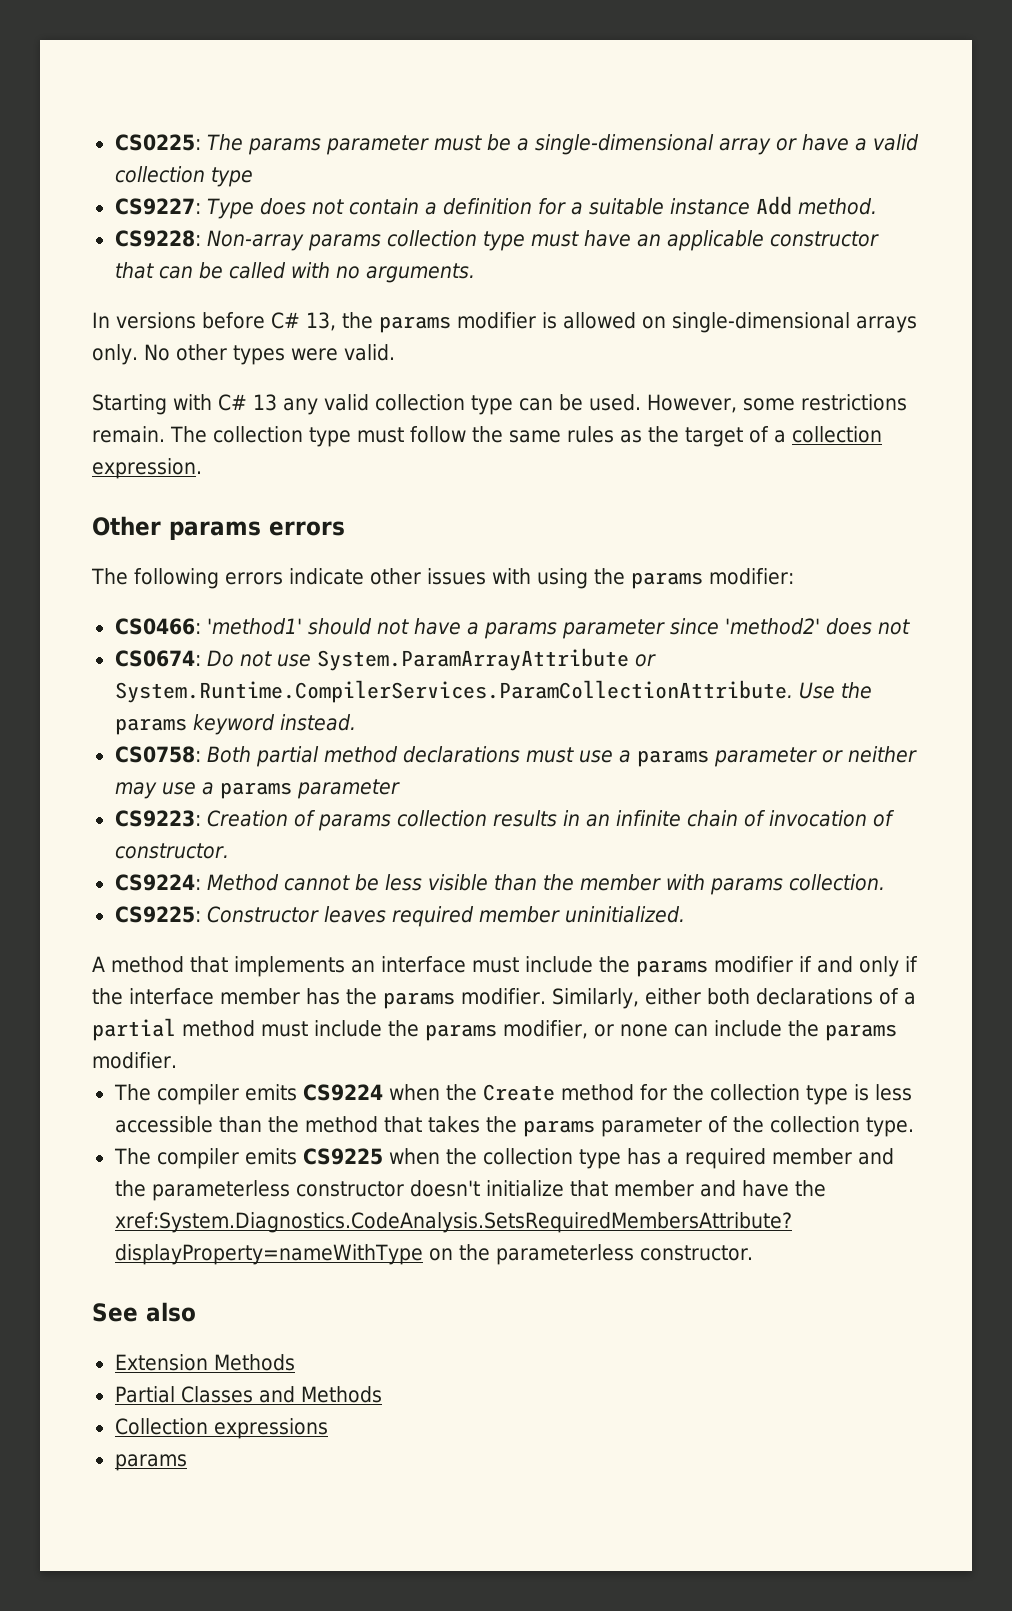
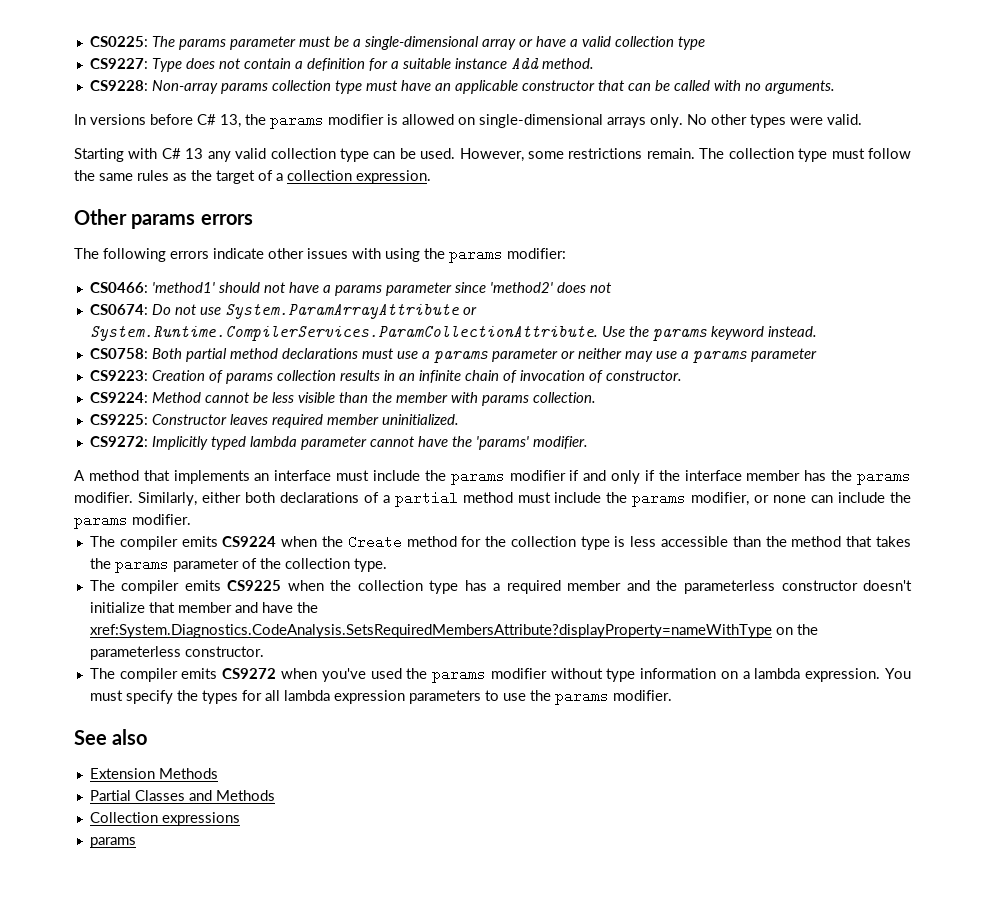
(685, 914) none -> [89,436,588,450] // CS9272: Implicitly typed lambda parameter cannot have the 'params' modifier.
(754, 1253) none -> [89,667,911,683] [89,689,672,705] // The compiler emits CS9272 when you've used the params modifier without type information on a lambda expression. You must specify the types for all lambda expression parameters to use the params modifier.

